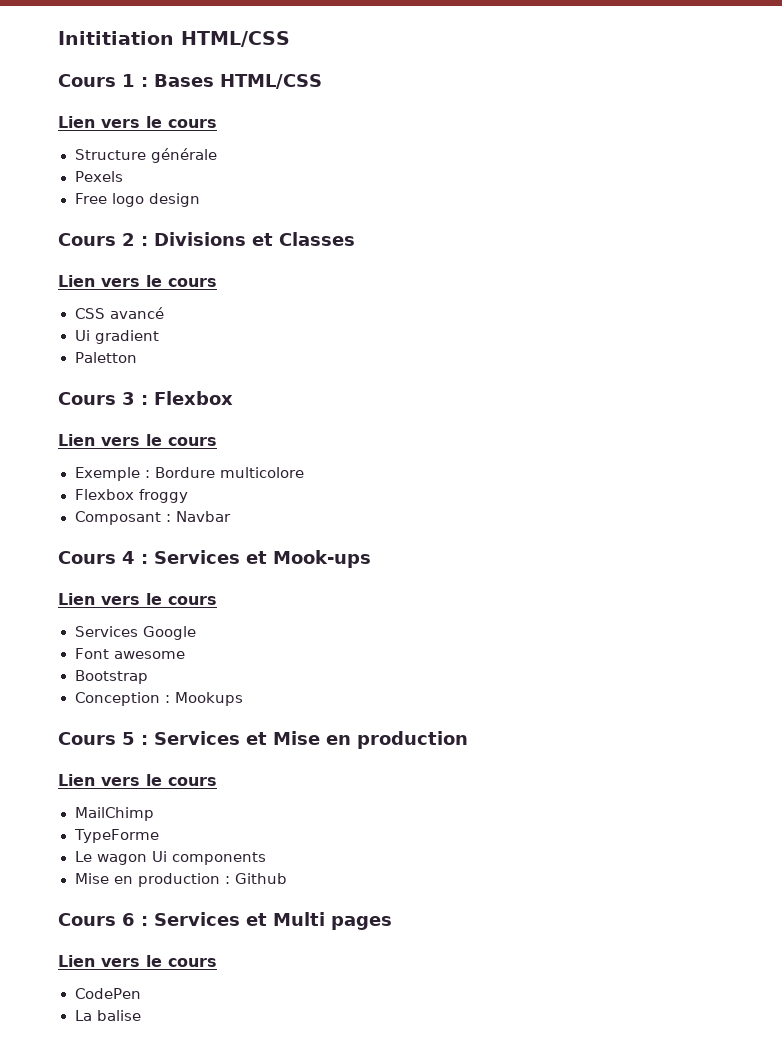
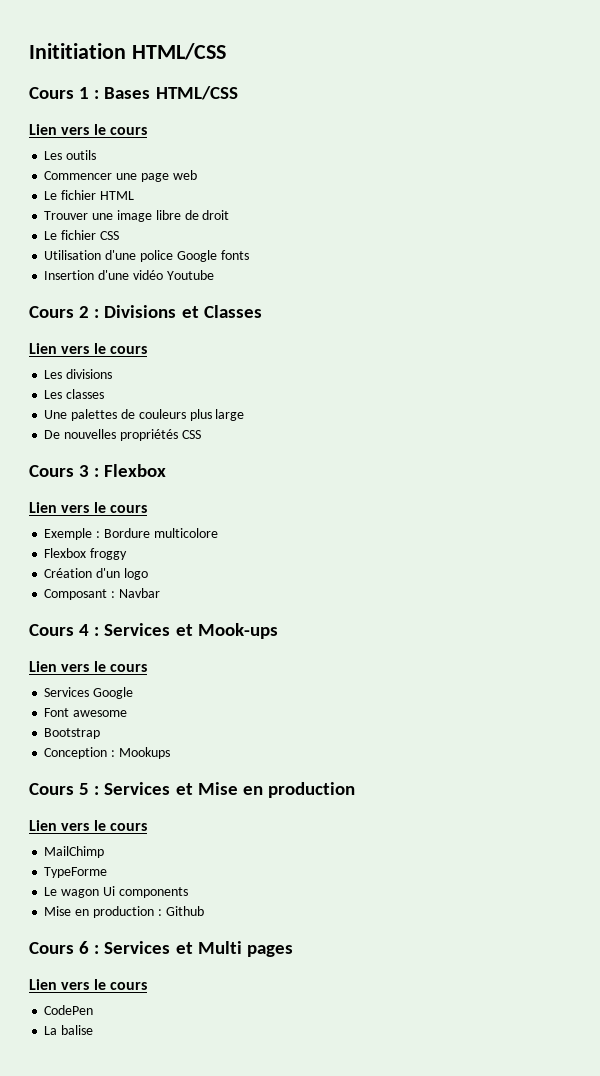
[74,148,217,163] [74,171,123,182] [74,193,201,207] Structure générale // Pexels // Free logo design -> [44,150,97,160] [44,170,197,182] [44,190,134,200] [44,210,230,222] [44,230,119,240] [44,250,249,262] [44,270,214,280] Les outils // Commencer une page web // Le fichier HTML // Trouver une image libre de droit // Le fichier CSS // Utilisation d'une police Google fonts // Insertion d'une vidéo Youtube
[74,307,164,319] [74,330,159,344] [74,352,137,363] CSS avancé // Ui gradient // Paletton -> [44,369,113,379] [44,389,105,399] [44,409,245,421] [44,429,201,441] Les divisions // Les classes // Une palettes de couleurs plus large // De nouvelles propriétés CSS
(188, 496) none -> [44,568,148,580] // Création d'un logo

